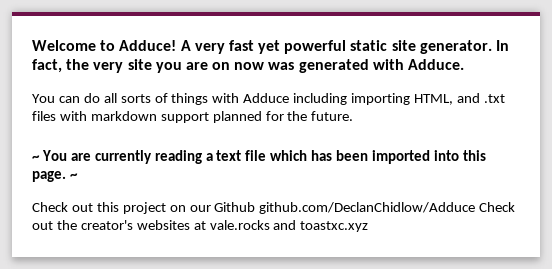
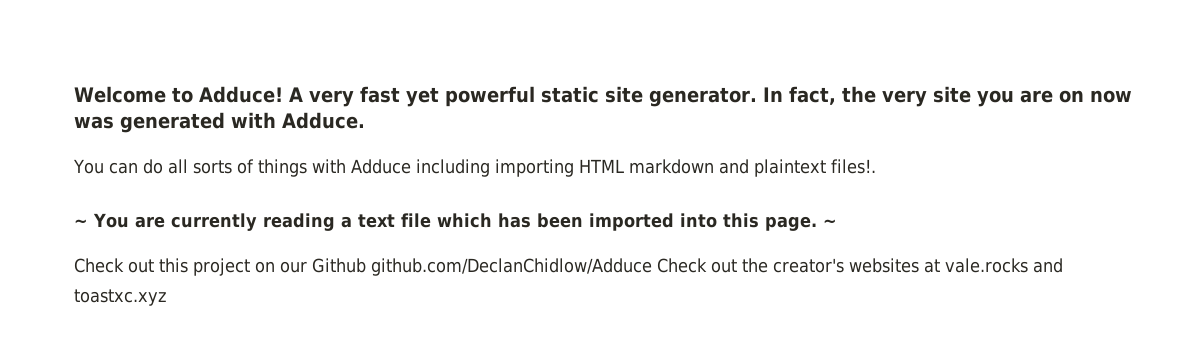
[414,93,505,105] [32,111,354,123] HTML, and .txt files with markdown support planned for the future. -> [578,159,876,177] HTML markdown and plaintext files!.

